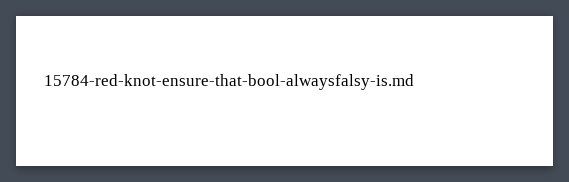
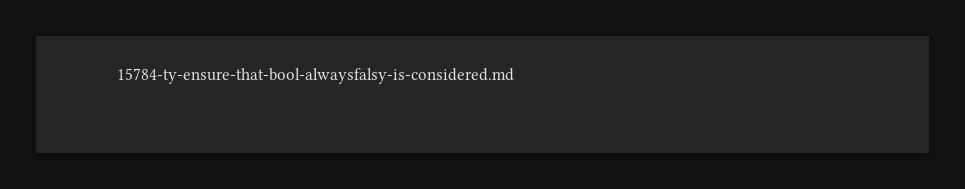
[44,74,414,90] 15784-red-knot-ensure-that-bool-alwaysfalsy-is.md -> [117,68,514,84] 15784-ty-ensure-that-bool-alwaysfalsy-is-considered.md

